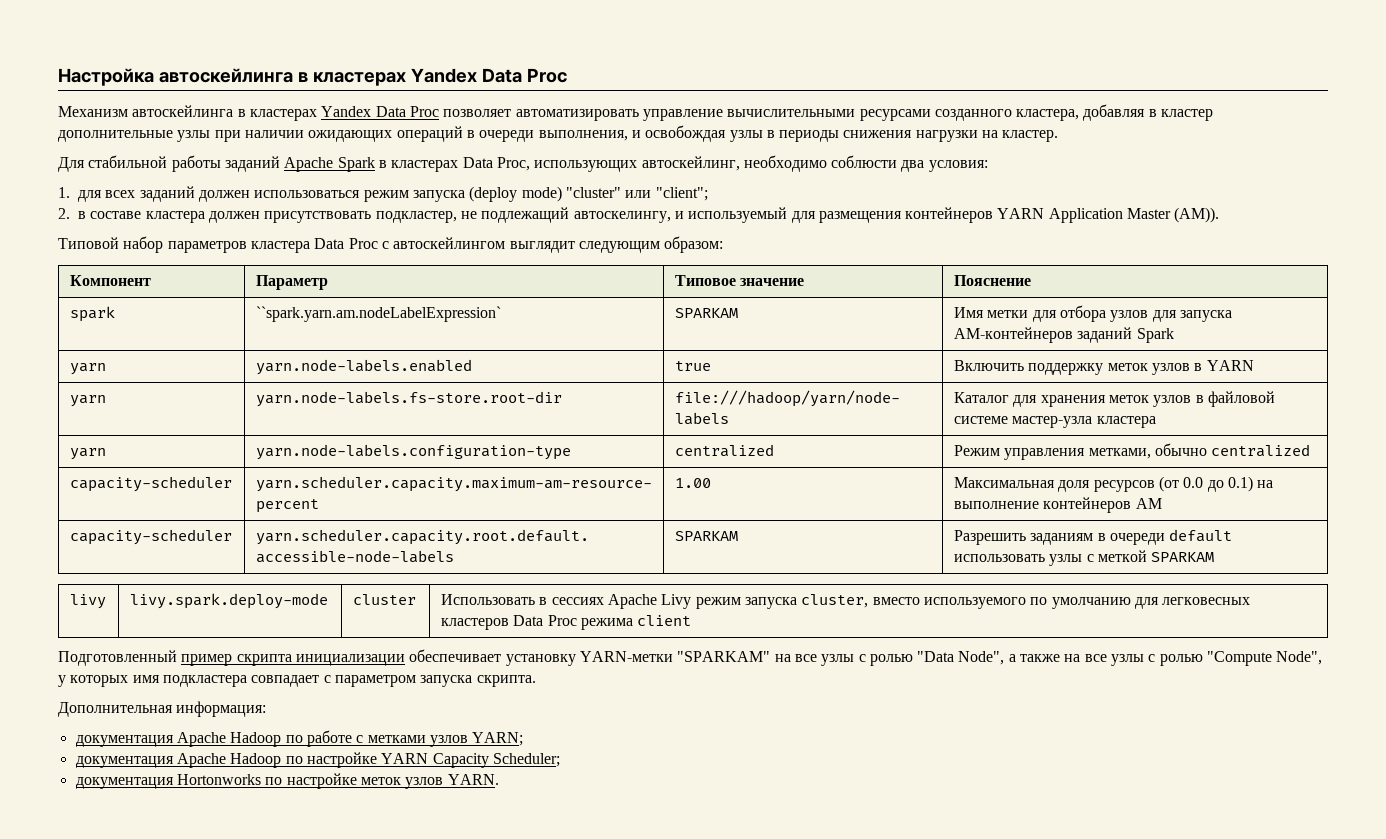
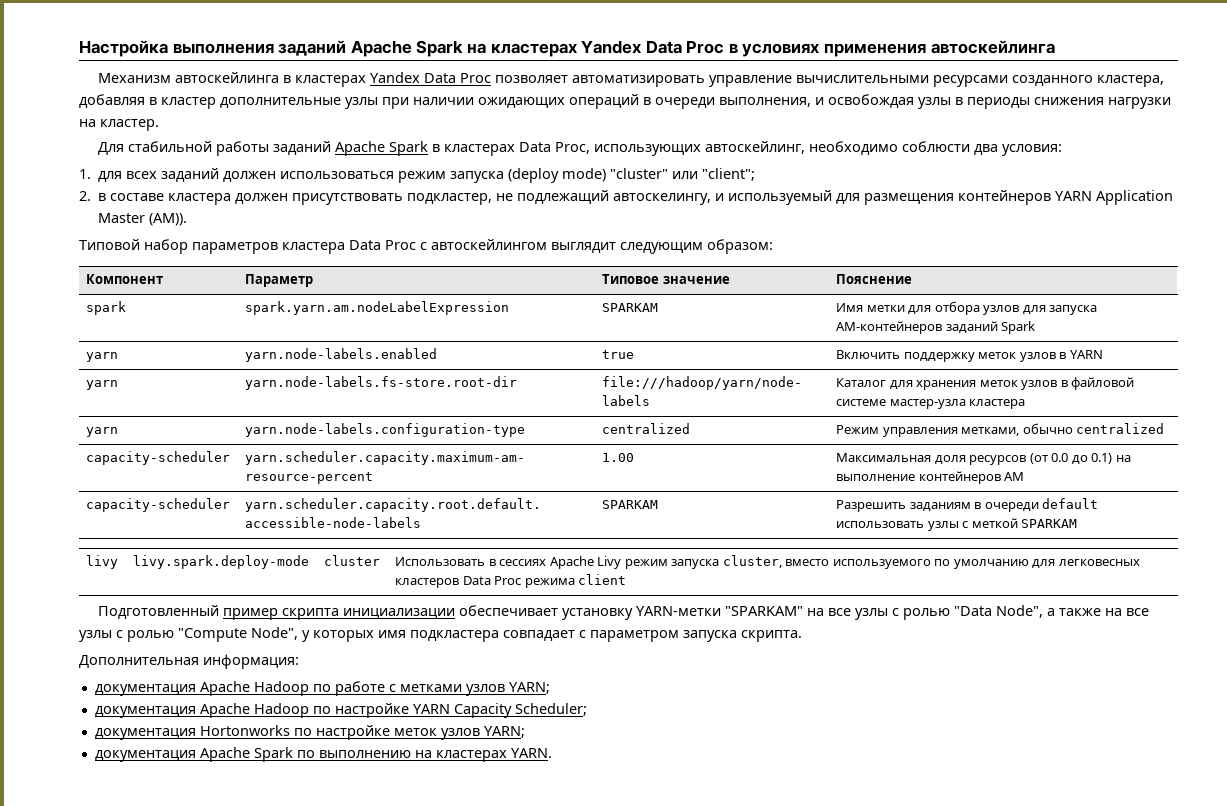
[158,68,567,86] автоскейлинга в кластерах Yandex Data Proc -> [172,40,1055,57] выполнения заданий Apache Spark на кластерах Yandex Data Proc в условиях применения автоскейлинга
[255,306,501,322] ``spark.yarn.am.nodeLabelExpression` -> [245,301,510,315] spark.yarn.am.nodeLabelExpression
(444, 783) none -> [483,726,525,738] [94,747,507,762] YARN; // документация Apache Spark по выполнению на кластерах

